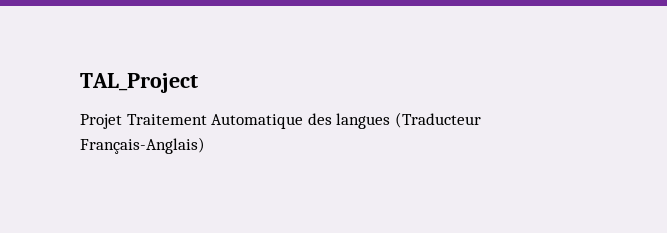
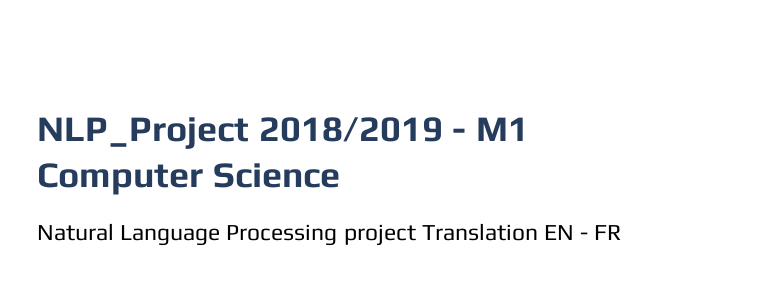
[80,73,198,93] [80,112,481,129] [80,137,205,154] TAL_Project // Projet Traitement Automatique des langues (Traducteur Français-Anglais) -> [37,117,530,149] [37,163,340,195] [37,223,622,246] NLP_Project 2018/2019 - M1 Computer Science // Natural Language Processing project Translation EN - FR

